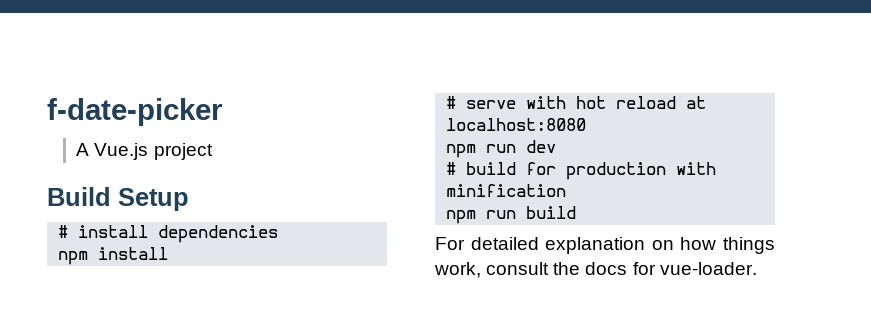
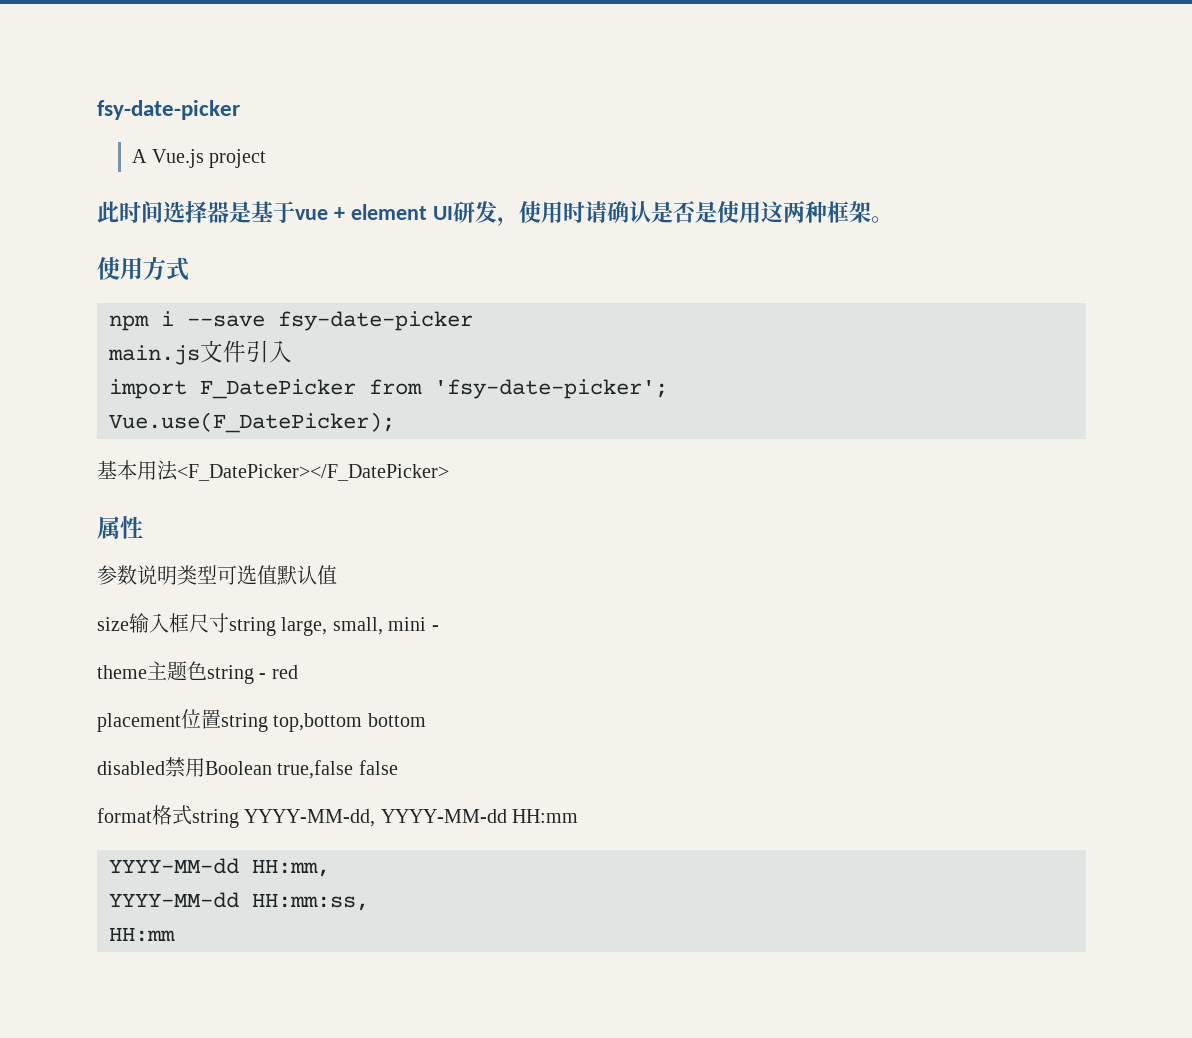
[47,98,223,126] f-date-picker -> [97,100,240,120] fsy-date-picker
[47,187,189,211] [58,225,279,243] [58,247,169,265] [446,96,707,109] [446,118,587,131] [446,140,557,158] [446,162,717,180] [446,184,567,197] [446,206,577,224] [435,237,775,254] [434,262,757,278] Build Setup // # install dependencies // npm install // # serve with hot reload at localhost:8080 // npm run dev // # build for production with minification // npm run build // For detailed explanation on how things work, consult the docs for vue-loader. -> [97,201,893,226] [97,257,189,281] [109,311,473,331] [108,340,292,365] [109,379,668,399] [109,412,395,433] [97,460,449,481] [97,516,143,539] [97,565,337,585] [97,613,439,636] [97,661,298,684] [97,709,426,732] [97,757,398,779] [97,805,579,828] [109,858,330,877] [109,892,369,911] [109,927,175,942] 此时间选择器是基于vue + element UI研发，使用时请确认是否是使用这两种框架。 // 使用方式 // npm i --save fsy-date-picker // main.js文件引入 // import F_DatePicker from 'fsy-date-picker'; // Vue.use(F_DatePicker); // 基本用法<F_DatePicker></F_DatePicker> // 属性 // 参数说明类型可选值默认值 // size输入框尺寸string large, small, mini - // theme主题色string - red // placement位置string top,bottom bottom // disabled禁用Boolean true,false false // format格式string YYYY-MM-dd, YYYY-MM-dd HH:mm // YYYY-MM-dd HH:mm, // YYYY-MM-dd HH:mm:ss, // HH:mm

